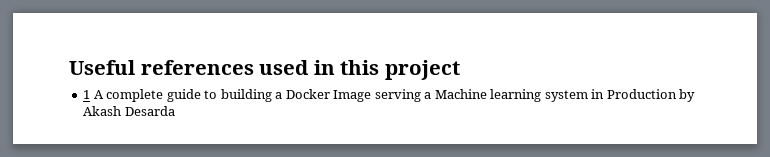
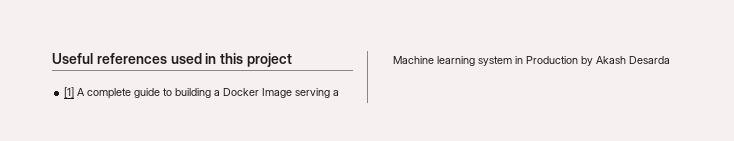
[83,90,91,99] 1 -> [64,87,75,98] [1]

